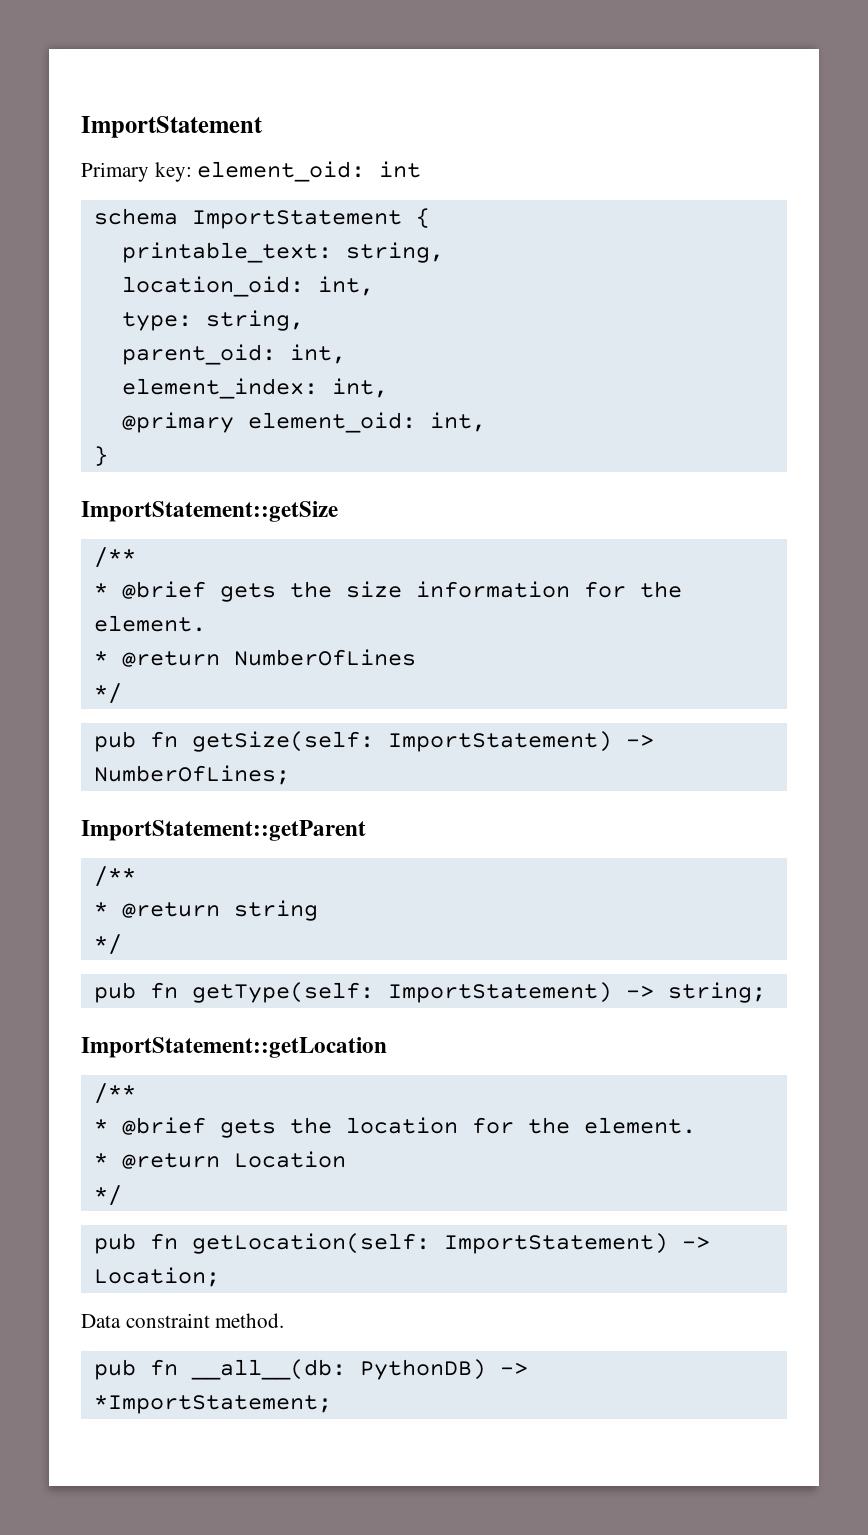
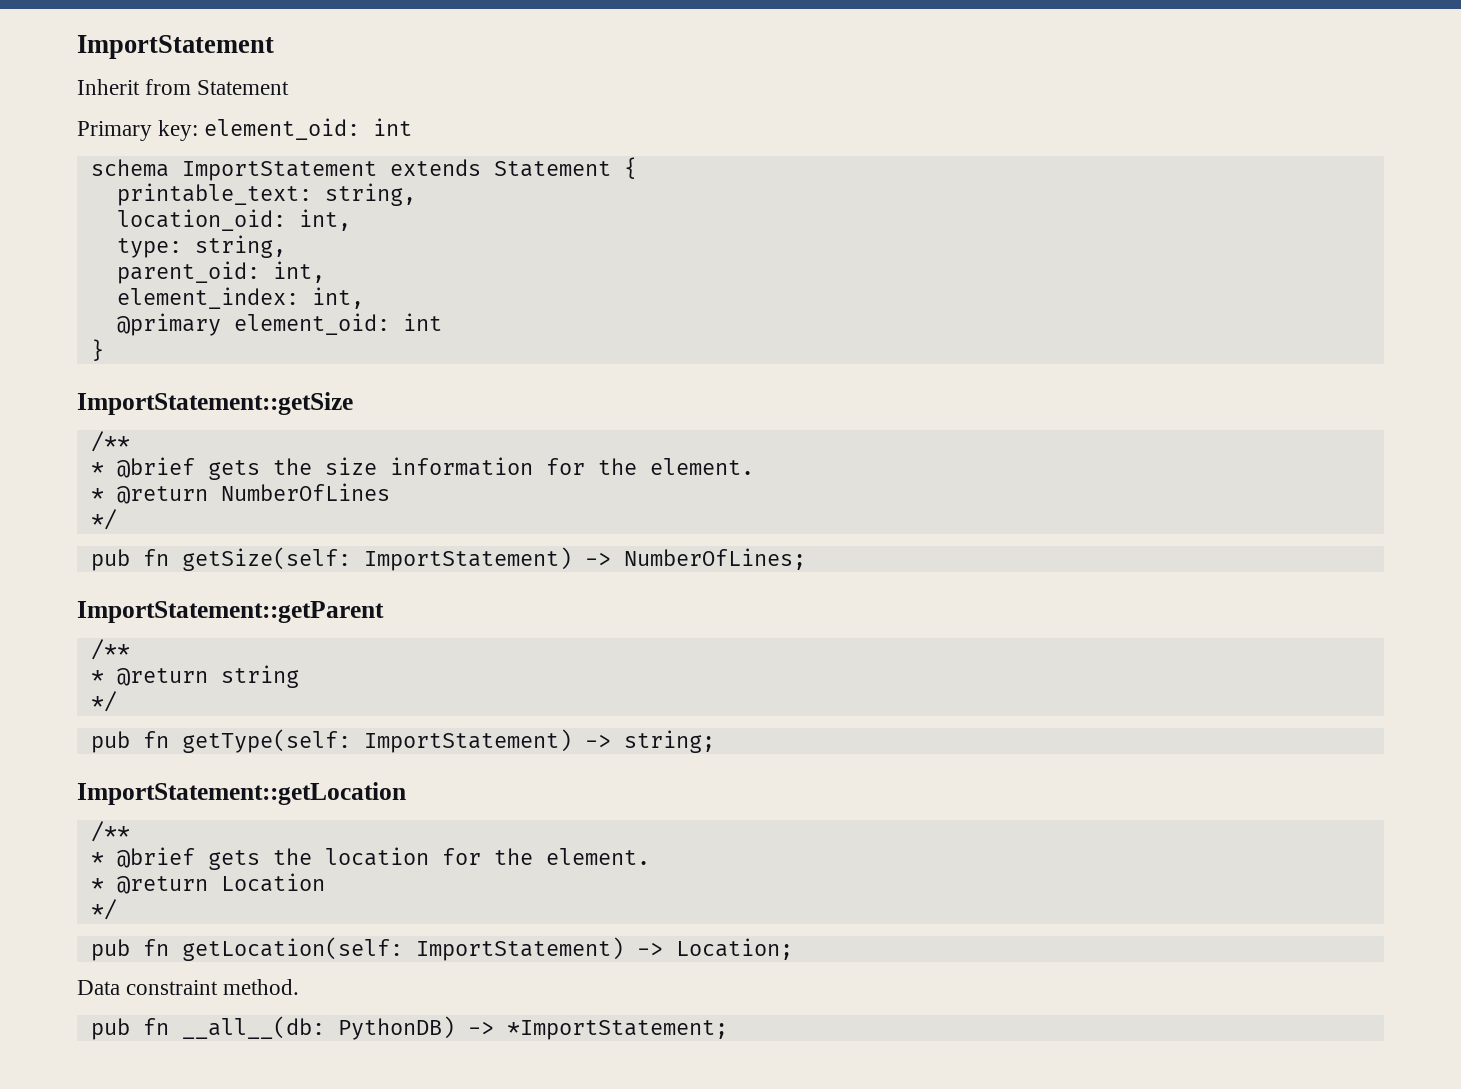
[81,116,263,138] ImportStatement -> [77,35,274,59] [77,79,290,95] ImportStatement // Inherit from Statement
(402, 219) none -> [389,159,611,177] extends Statement
[429,412,486,432] int, -> [402,313,442,331] int

